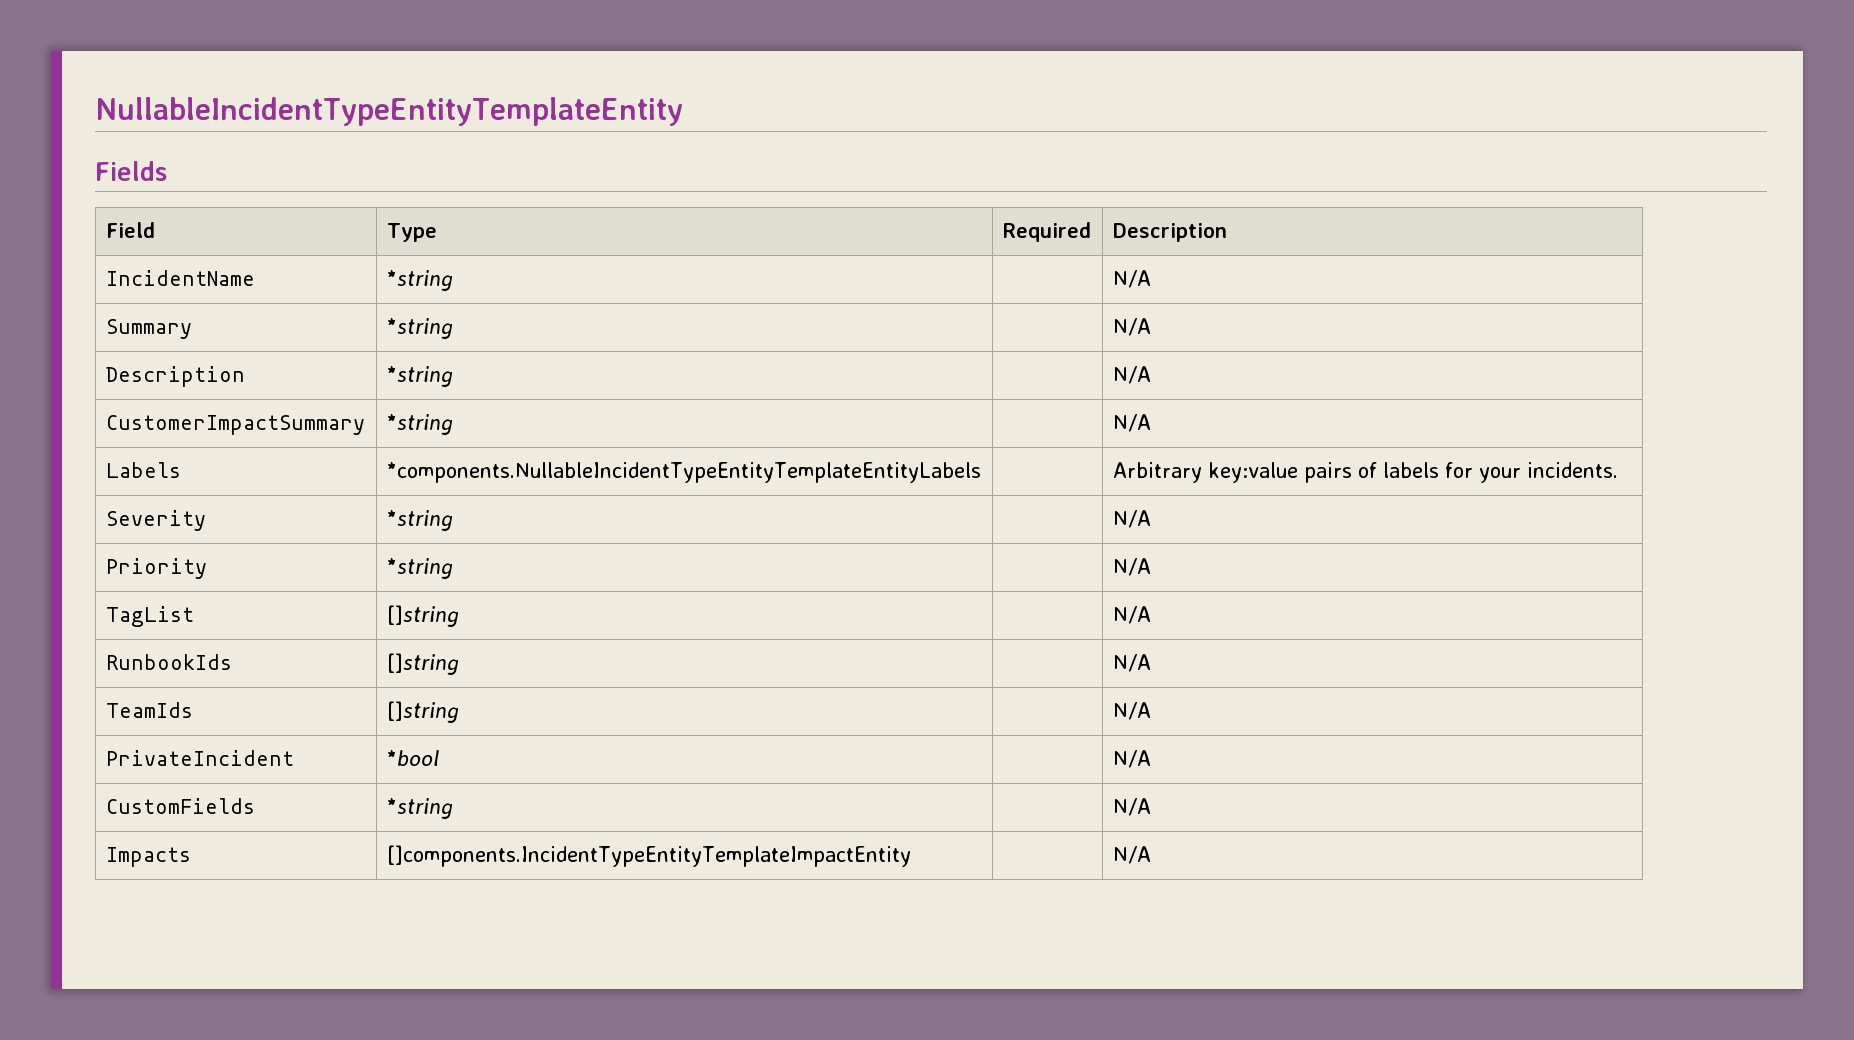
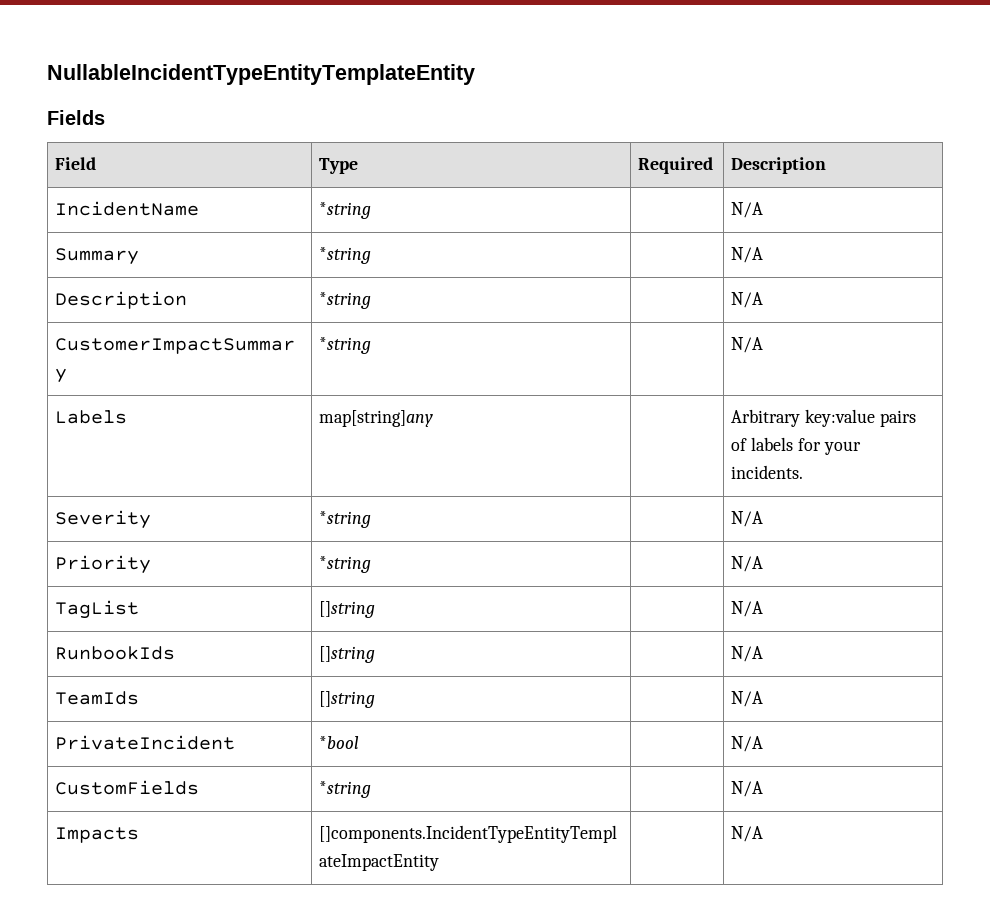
[386,462,981,483] *components.NullableIncidentTypeEntityTemplateEntityLabels -> [319,410,434,427] map[string]any

